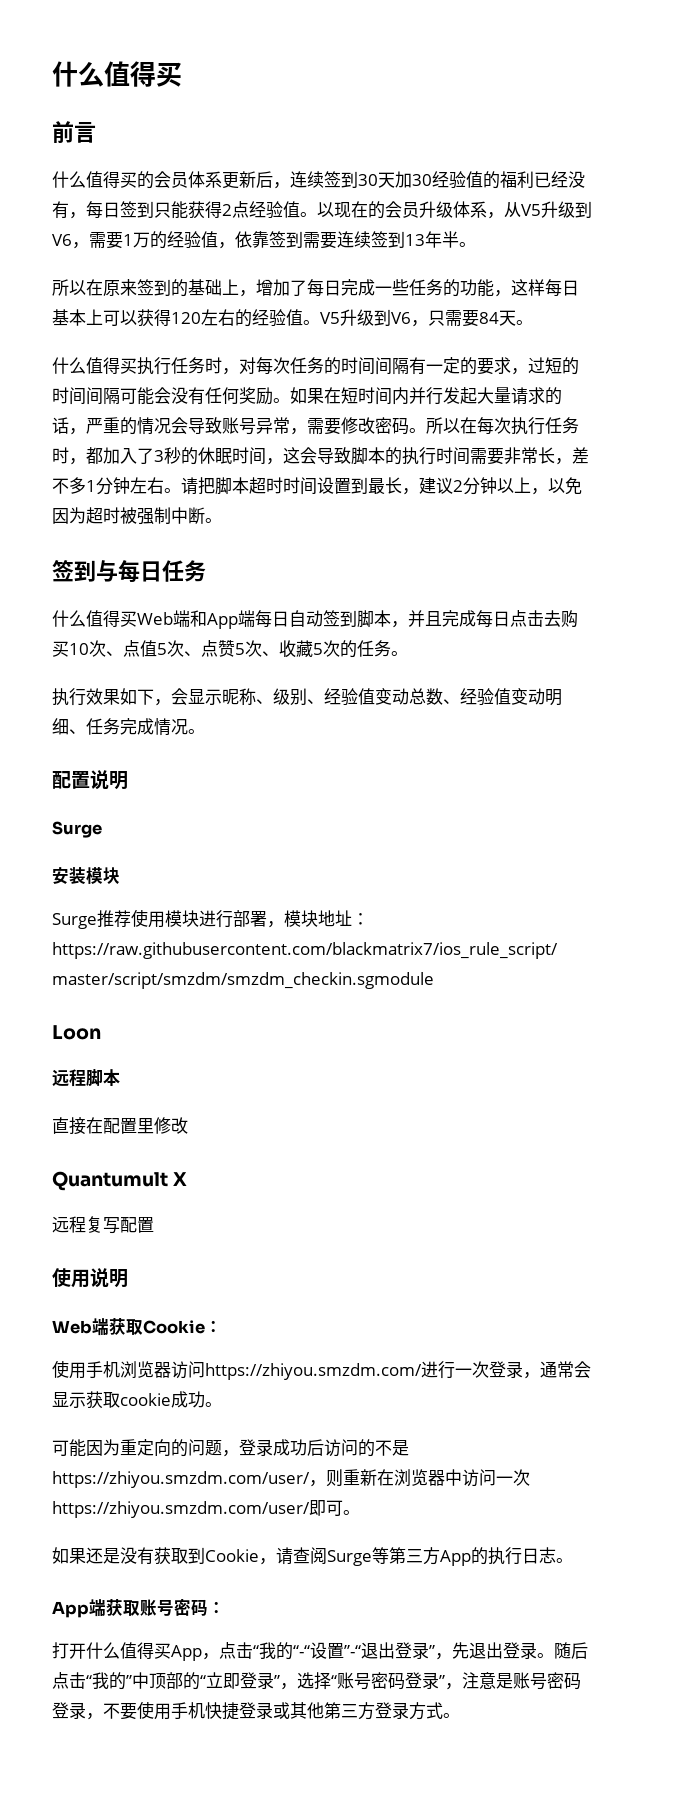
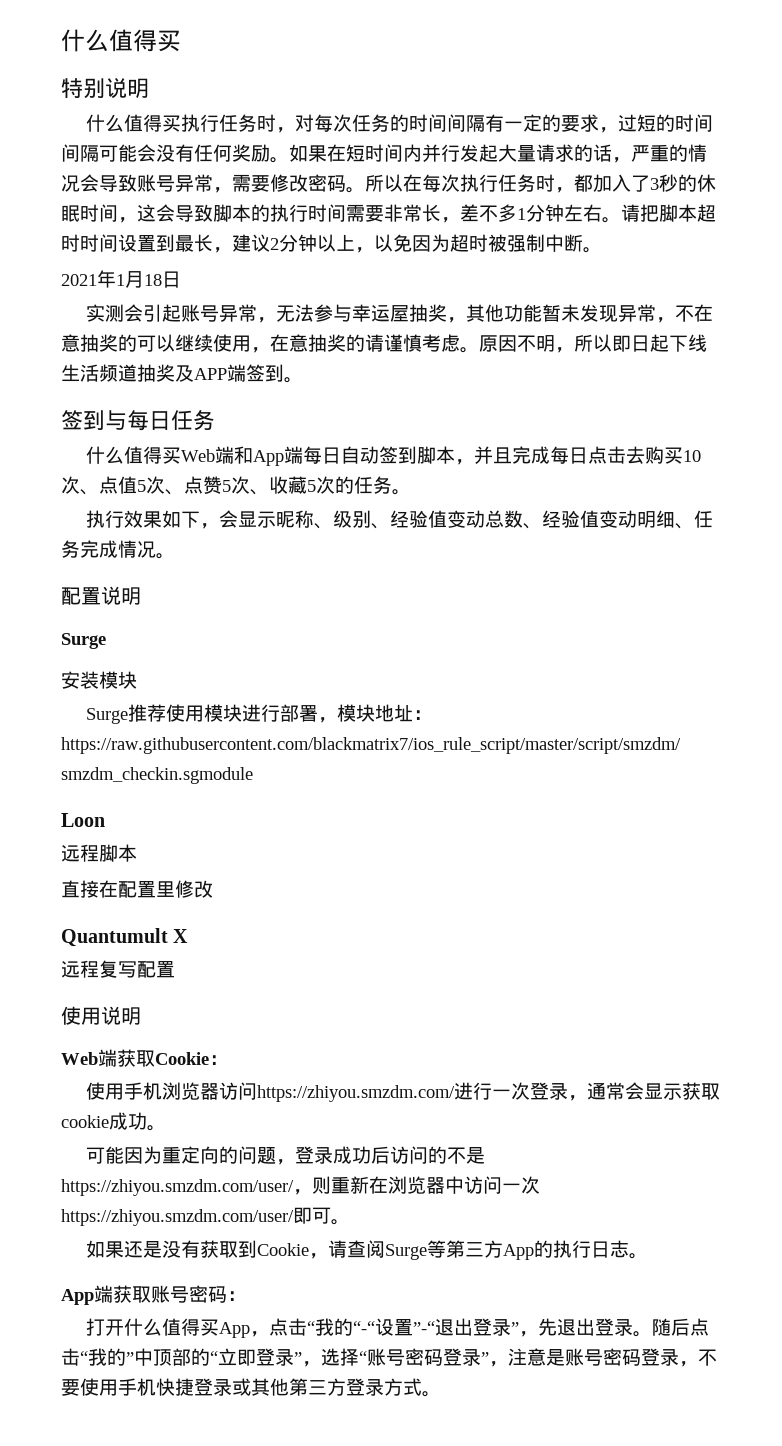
[52,121,96,143] [52,171,585,189] [52,201,592,219] [52,231,476,249] [52,279,579,297] [52,309,533,327] 前言 // 什么值得买的会员体系更新后，连续签到30天加30经验值的福利已经没有，每日签到只能获得2点经验值。以现在的会员升级体系，从V5升级到V6，需要1万的经验值，依靠签到需要连续签到13年半。 // 所以在原来签到的基础上，增加了每日完成一些任务的功能，这样每日基本上可以获得120左右的经验值。V5升级到V6，只需要84天。 -> [61,78,149,99] 特别说明
(222, 520) none -> [61,270,181,288] [86,304,714,323] [61,334,707,353] [61,364,303,383] // 2021年1月18日 // 实测会引起账号异常，无法参与幸运屋抽奖，其他功能暂未发现异常，不在意抽奖的可以继续使用，在意抽奖的请谨慎考虑。原因不明，所以即日起下线生活频道抽奖及APP端签到。

